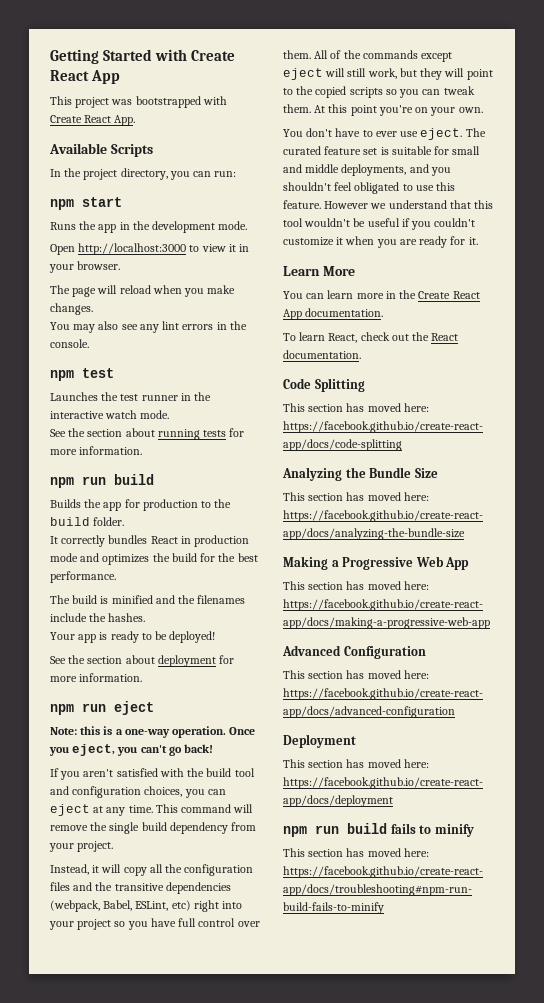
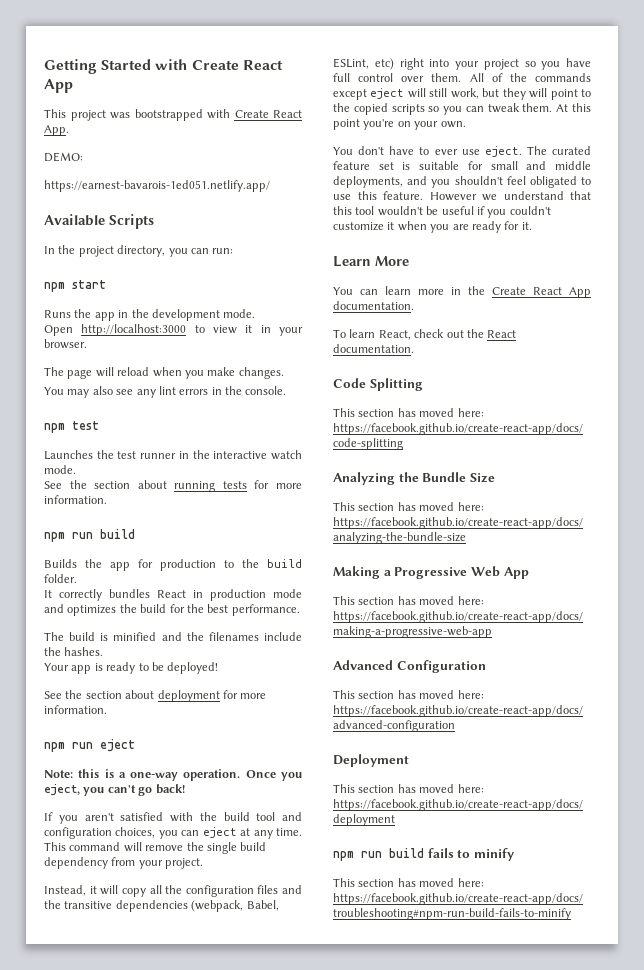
(136, 120) none -> [44,152,83,162] [44,180,270,192] // DEMO: // https://earnest-bavarois-1ed051.netlify.app/

